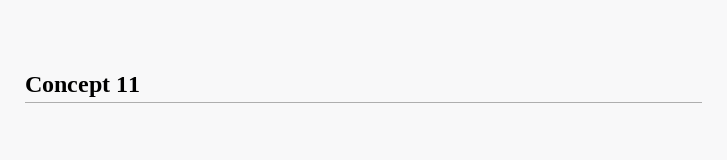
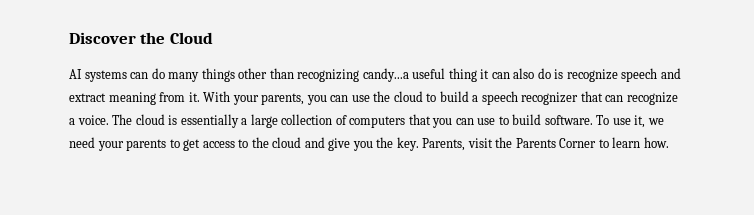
[25,77,141,97] Concept 11 -> [69,32,213,44] [69,68,681,82] [69,91,678,105] [69,114,664,128] [69,137,669,151] Discover the Cloud // AI systems can do many things other than recognizing candy...a useful thing it can also do is recognize speech and extract meaning from it. With your parents, you can use the cloud to build a speech recognizer that can recognize a voice. The cloud is essentially a large collection of computers that you can use to build software. To use it, we need your parents to get access to the cloud and give you the key. Parents, visit the Parents Corner to learn how.

